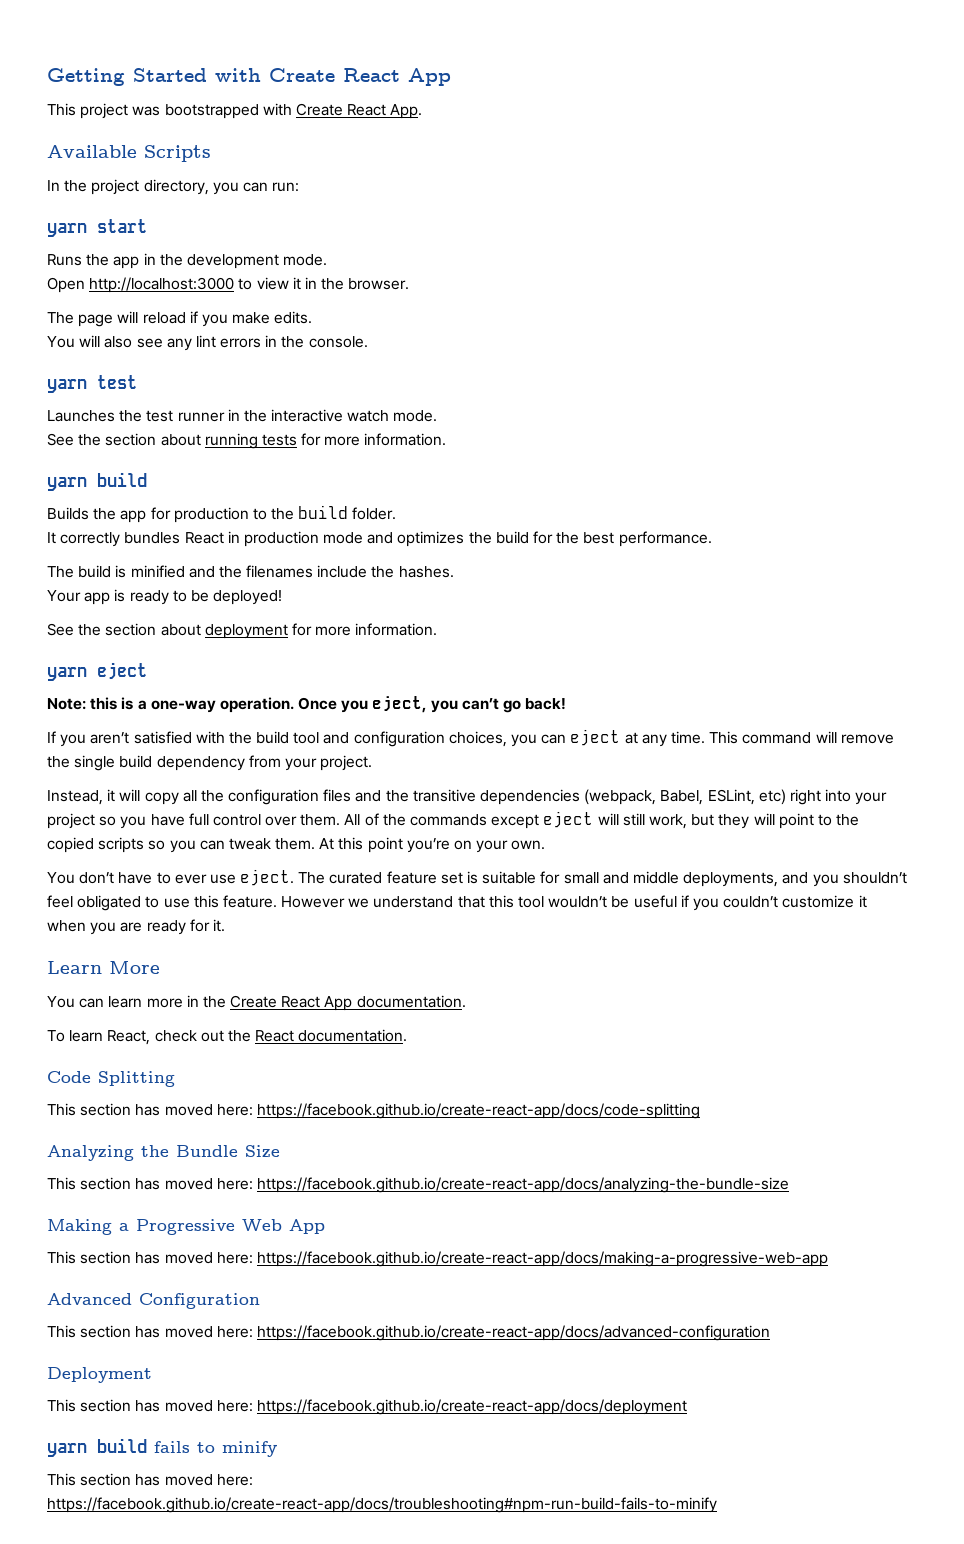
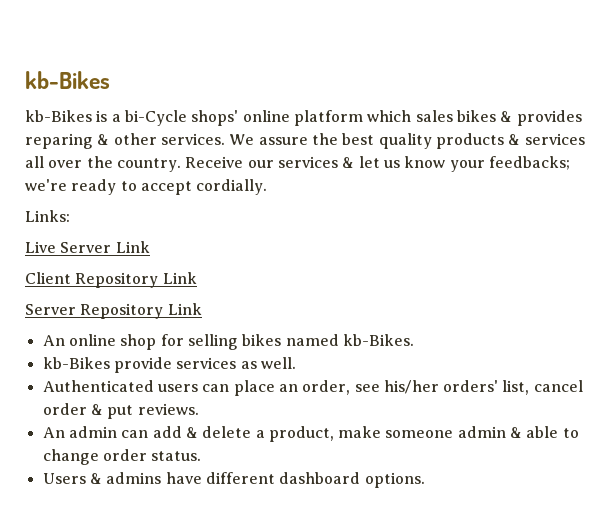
[47,68,451,86] [47,103,423,119] [47,145,211,162] [47,179,300,195] [47,219,147,237] [47,253,328,269] [47,277,410,293] [47,311,313,327] [47,335,368,351] [47,375,137,393] [47,409,438,422] [47,433,447,449] [47,472,147,491] [47,505,397,523] [47,531,712,547] [47,565,454,578] [47,589,283,605] [47,623,438,639] [47,662,147,681] [47,696,567,713] [47,729,894,747] [47,755,373,771] [47,789,888,805] [47,811,860,829] [47,837,546,853] [47,869,907,887] [47,895,867,911] [47,919,225,935] [47,961,160,974] [47,995,466,1011] [47,1029,408,1045] [47,1071,175,1087] [47,1103,700,1119] [47,1145,280,1161] [47,1177,789,1193] [47,1219,325,1235] [47,1251,828,1267] [47,1293,260,1309] [47,1325,770,1341] [47,1367,152,1383] [47,1399,687,1415] [47,1438,277,1457] [47,1473,253,1486] [47,1497,717,1513] Getting Started with Create React App // This project was bootstrapped with Create React App. // Available Scripts // In the project directory, you can run: // yarn start // Runs the app in the development mode. // Open http://localhost:3000 to view it in the browser. // The page will reload if you make edits. // You will also see any lint errors in the console. // yarn test // Launches the test runner in the interactive watch mode. // See the section about running tests for more information. // yarn build // Builds the app for production to the build folder. // It correctly bundles React in production mode and optimizes the build for the best performance. // The build is minified and the filenames include the hashes. // Your app is ready to be deployed! // See the section about deployment for more information. // yarn eject // Note: this is a one-way operation. Once you eject, you can’t go back! // If you aren’t satisfied with the build tool and configuration choices, you can eject at any time. This command will remove the single build dependency from your project. // Instead, it will copy all the configuration files and the transitive dependencies (webpack, Babel, ESLint, etc) right into your project so you have full control over them. All of the commands except eject will still work, but they will point to the copied scripts so you can tweak them. At this point you’re on your own. // You don’t have to ever use eject. The curated feature set is suitable for small and middle deployments, and you shouldn’t feel obligated to use this feature. However we understand that this tool wouldn’t be useful if you couldn’t customize it when you are ready for it. // Learn More // You can learn more in the Create React App documentation. // To learn React, check out the React documentation. // Code Splitting // This section has moved here: https://facebook.github.io/create-react-app/docs/code-splitting // Analyzing the Bundle Size // This section has moved here: https://facebook.github.io/create-react-app/docs/analyzing-the-bundle-size // Making a Progressive Web App // This section has moved here: https://facebook.github.io/create-react-app/docs/making-a-progressive-web-app // Advanced Configuration // This section has moved here: https://facebook.github.io/create-react-app/docs/advanced-configuration // Deployment // This section has moved here: https://facebook.github.io/create-react-app/docs/deployment // yarn build fails to minify // This section has moved here: https://facebook.github.io/create-react-app/docs/troubleshooting#npm-run-build-fails-to-minify -> [25,71,110,89] [25,110,582,126] [25,133,585,149] [25,156,570,172] [25,179,268,195] [25,210,70,222] [25,241,150,253] [25,272,197,288] [25,303,202,319] [42,334,414,350] [42,357,296,373] [42,380,583,396] [42,403,199,419] [42,426,579,442] [42,449,202,465] [42,472,425,488] kb-Bikes // kb-Bikes is a bi-Cycle shops' online platform which sales bikes & provides reparing & other services. We assure the best quality products & services all over the country. Receive our services & let us know your feedbacks; we're ready to accept cordially. // Links: // Live Server Link // Client Repository Link // Server Repository Link // An online shop for selling bikes named kb-Bikes. // kb-Bikes provide services as well. // Authenticated users can place an order, see his/her orders' list, cancel order & put reviews. // An admin can add & delete a product, make someone admin & able to change order status. // Users & admins have different dashboard options.

